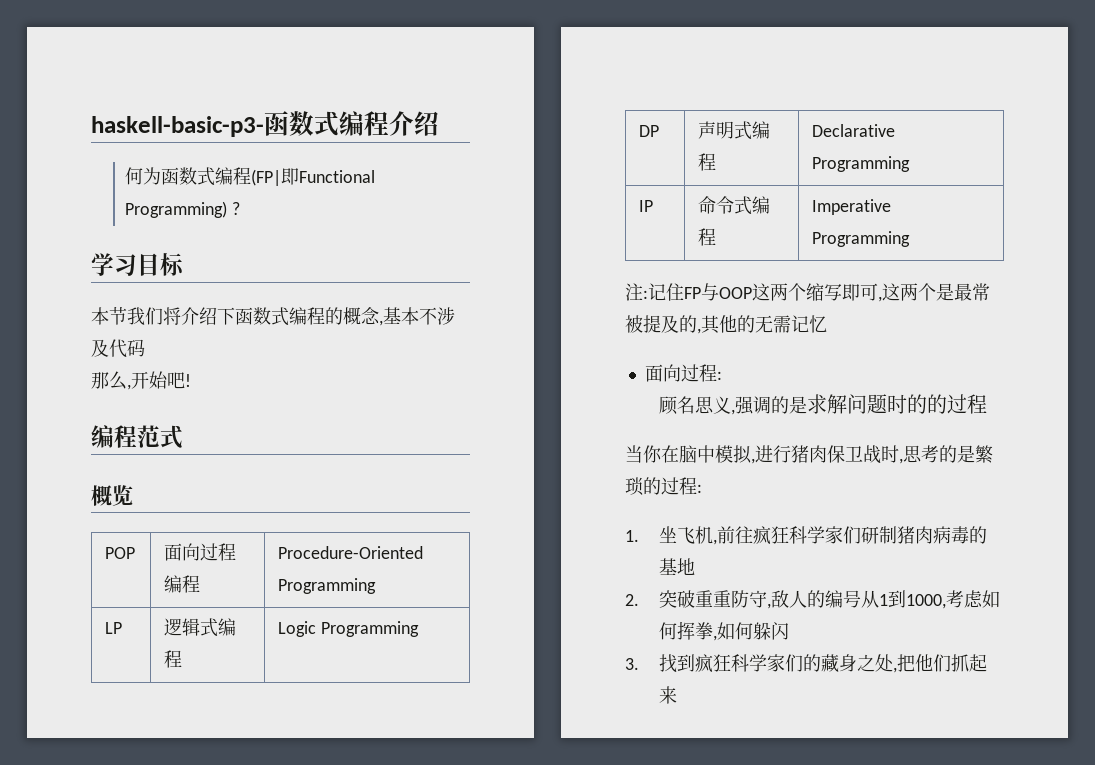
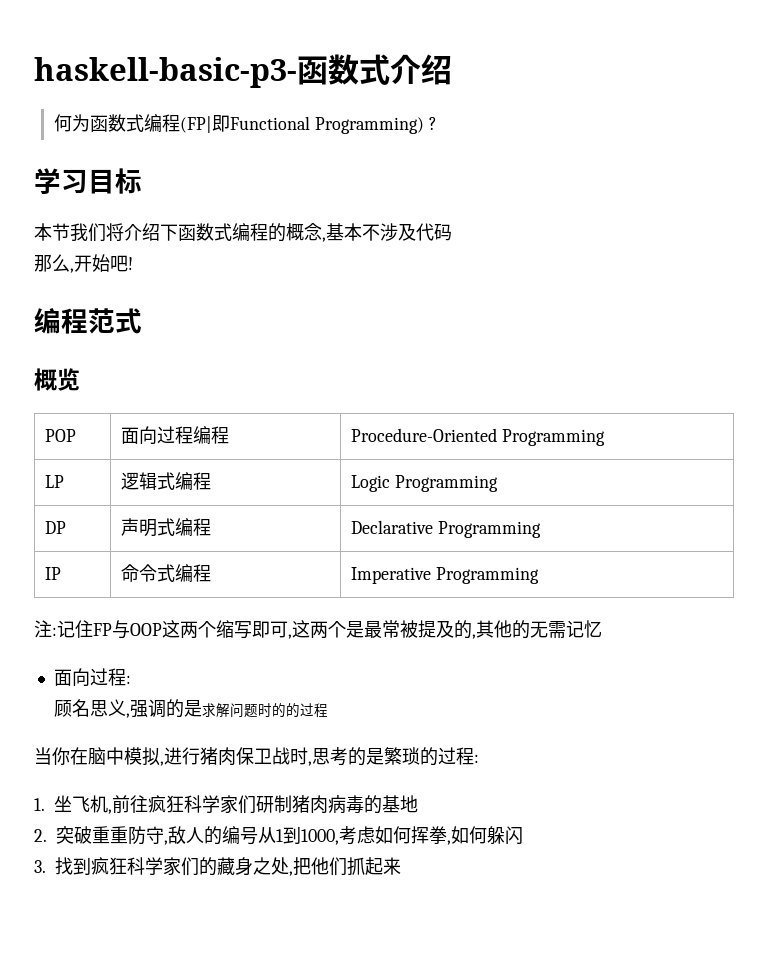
[339,111,389,136] 编程 -> (390, 69) none

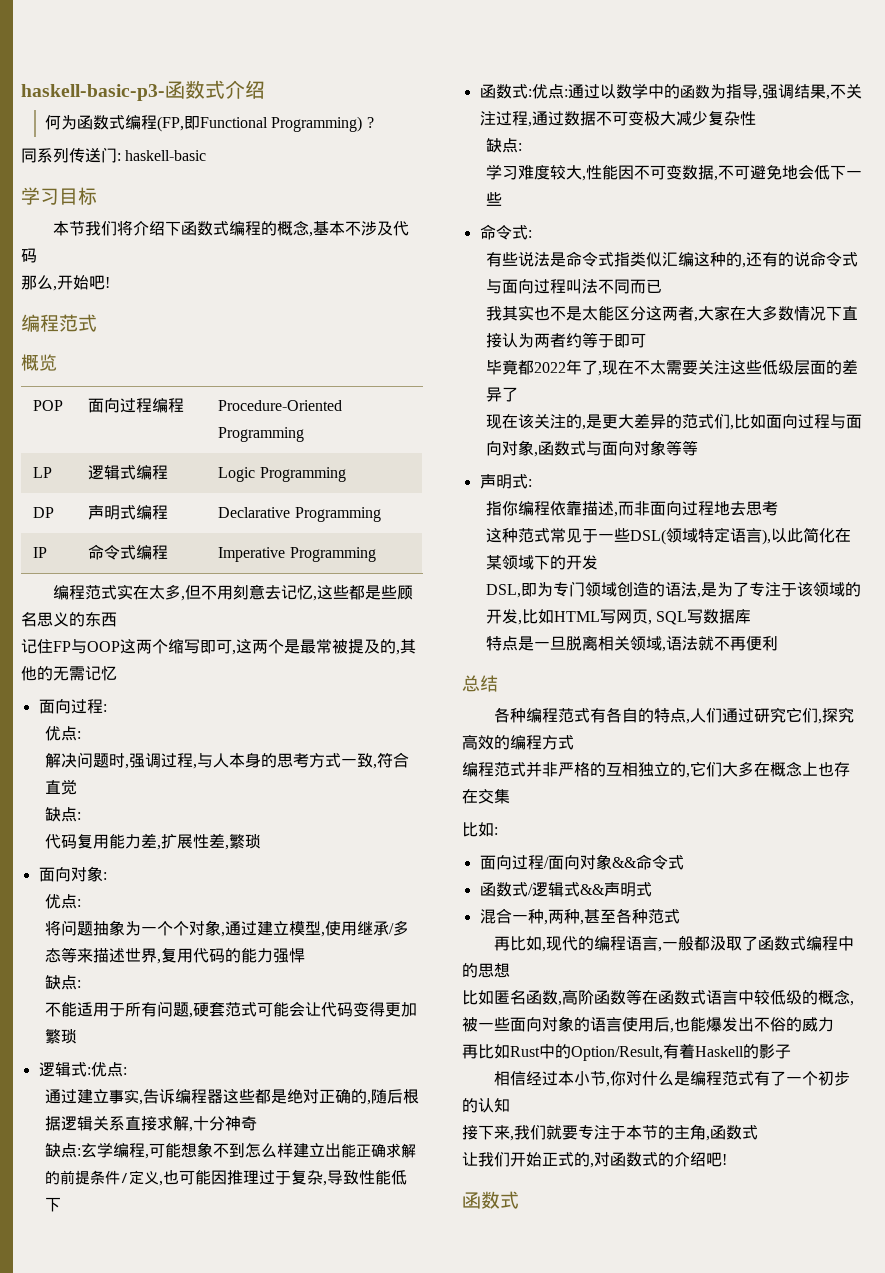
[179,116,212,133] (FP| -> [157,116,185,132] (FP,
(437, 123) none -> [21,147,207,163] // 同系列传送门: haskell-basic
[34,620,57,638] 注: -> [52,584,413,601] [21,612,117,627] 编程范式实在太多,但不用刻意去记忆,这些都是些顾名思义的东西 //
[53,699,328,718] [34,747,479,766] [34,795,418,814] [34,826,523,845] [34,857,401,876] 顾名思义,强调的是求解问题时的的过程 // 当你在脑中模拟,进行猪肉保卫战时,思考的是繁琐的过程: // 1.坐飞机,前往疯狂科学家们研制猪肉病毒的基地 // 2.突破重重防守,敌人的编号从1到1000,考虑如何挥拳,如何躲闪 // 3.找到疯狂科学家们的藏身之处,把他们抓起来 -> [45,726,82,741] [45,752,410,769] [45,779,78,795] [45,807,82,822] [45,833,262,850] [38,866,107,882] [45,894,82,909] [45,920,410,937] [45,947,306,964] [45,975,82,990] [45,1001,418,1018] [45,1029,78,1044] [38,1062,127,1077] [45,1089,420,1105] [45,1115,258,1132] [45,1142,417,1159] [45,1170,408,1186] [45,1197,62,1212] [479,83,862,100] [479,111,756,127] [486,138,523,153] [486,164,863,181] [486,192,503,206] [479,224,532,240] [486,251,859,268] [486,279,663,294] [486,305,859,322] [486,332,647,348] [486,359,859,376] [486,387,519,402] [486,413,863,430] [486,440,699,457] [479,474,532,489] [486,501,779,517] [486,527,852,545] [486,555,599,570] [486,581,862,598] [486,609,752,625] [486,635,779,652] [462,675,498,692] [493,707,854,724] [462,734,574,750] [462,761,850,778] [462,789,510,804] [462,822,498,837] [479,854,684,870] [479,882,652,897] [479,908,680,925] [493,935,854,952] [462,963,510,978] [462,989,854,1006] [462,1016,834,1033] [462,1043,791,1061] [493,1071,850,1087] [462,1098,510,1113] [462,1124,758,1141] [462,1152,727,1168] [462,1191,519,1209] 优点: // 解决问题时,强调过程,与人本身的思考方式一致,符合直觉 // 缺点: // 代码复用能力差,扩展性差,繁琐 // 面向对象: // 优点: // 将问题抽象为一个个对象,通过建立模型,使用继承/多态等来描述世界,复用代码的能力强悍 // 缺点: // 不能适用于所有问题,硬套范式可能会让代码变得更加繁琐 // 逻辑式:优点: // 通过建立事实,告诉编程器这些都是绝对正确的,随后根据逻辑关系直接求解,十分神奇 // 缺点:玄学编程,可能想象不到怎么样建立出能正确求解的前提条件/定义,也可能因推理过于复杂,导致性能低下 // 函数式:优点:通过以数学中的函数为指导,强调结果,不关注过程,通过数据不可变极大减少复杂性 // 缺点: // 学习难度较大,性能因不可变数据,不可避免地会低下一些 // 命令式: // 有些说法是命令式指类似汇编这种的,还有的说命令式与面向过程叫法不同而已 // 我其实也不是太能区分这两者,大家在大多数情况下直接认为两者约等于即可 // 毕竟都2022年了,现在不太需要关注这些低级层面的差异了 // 现在该关注的,是更大差异的范式们,比如面向过程与面向对象,函数式与面向对象等等 // 声明式: // 指你编程依靠描述,而非面向过程地去思考 // 这种范式常见于一些DSL(领域特定语言),以此简化在某领域下的开发 // DSL,即为专门领域创造的语法,是为了专注于该领域的开发,比如HTML写网页, SQL写数据库 // 特点是一旦脱离相关领域,语法就不再便利 // 总结 // 各种编程范式有各自的特点,人们通过研究它们,探究高效的编程方式 // 编程范式并非严格的互相独立的,它们大多在概念上也存在交集 // 比如: // 面向过程/面向对象&&命令式 // 函数式/逻辑式&&声明式 // 混合一种,两种,甚至各种范式 // 再比如,现代的编程语言,一般都汲取了函数式编程中的思想 // 比如匿名函数,高阶函数等在函数式语言中较低级的概念,被一些面向对象的语言使用后,也能爆发出不俗的威力 // 再比如Rust中的Option/Result,有着Haskell的影子 // 相信经过本小节,你对什么是编程范式有了一个初步的认知 // 接下来,我们就要专注于本节的主角,函数式 // 让我们开始正式的,对函数式的介绍吧! // 函数式

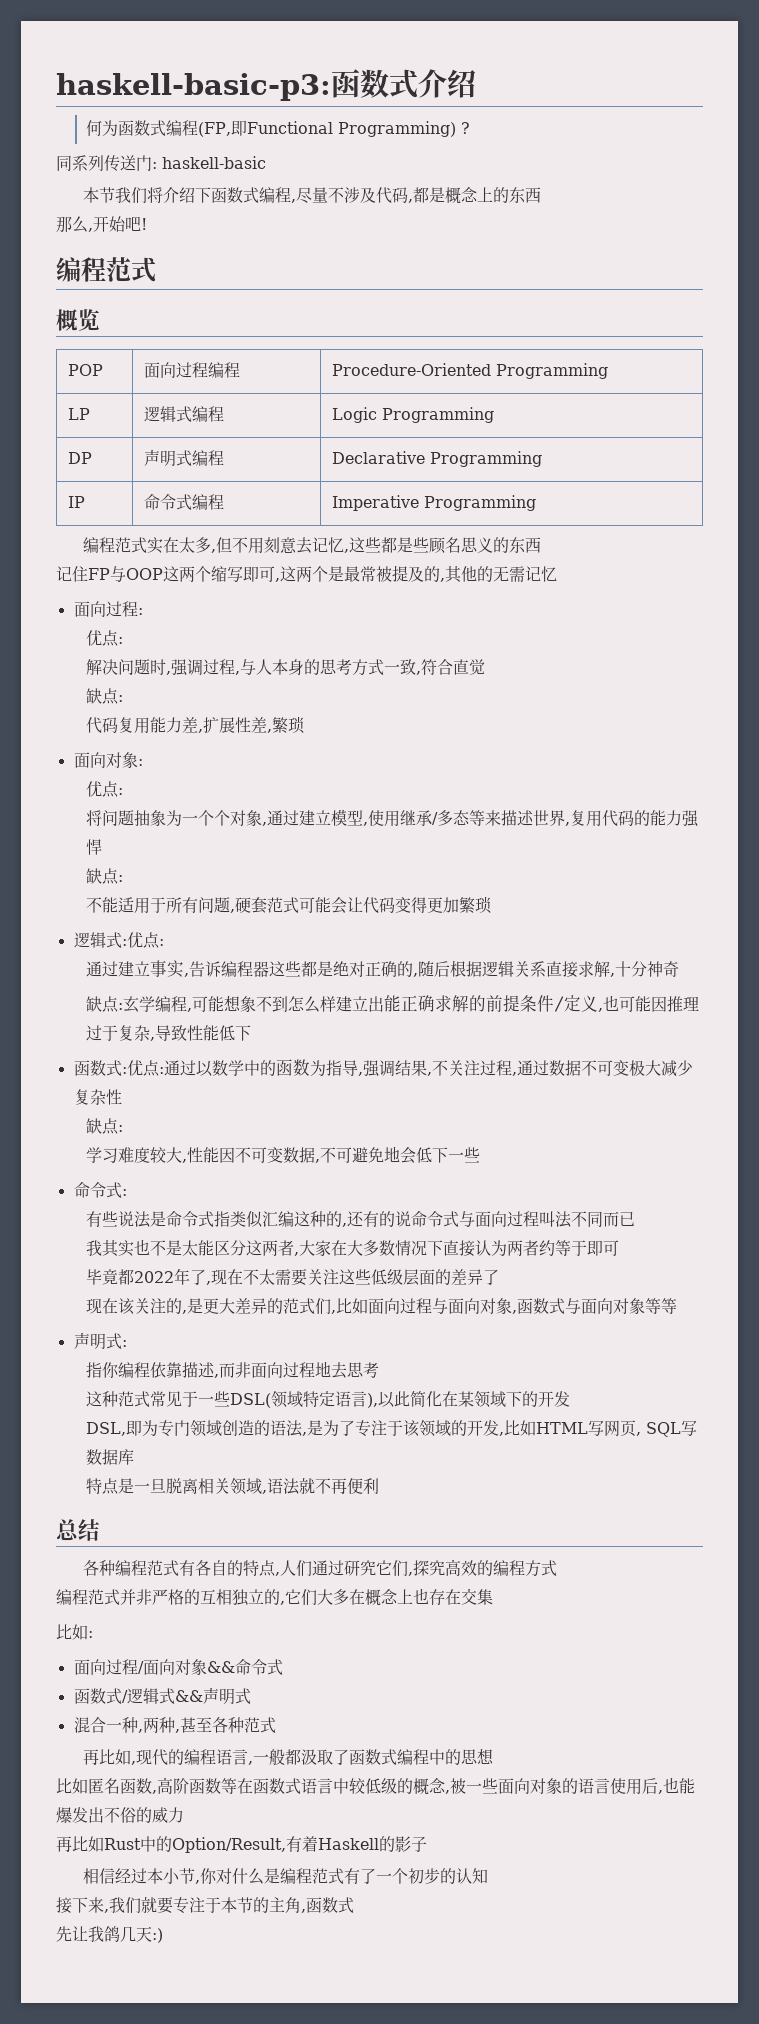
[21,84,165,101] haskell-basic-p3- -> [56,73,331,101] haskell-basic-p3:
[21,187,97,205] // 学习目标 -> (266, 162) none
[260,220,345,237] 的概念,基本 -> [291,187,329,204] ,尽量
(37, 255) none -> [408,187,542,204] ,都是概念上的东西
[462,1152,727,1168] [462,1191,519,1209] 让我们开始正式的,对函数式的介绍吧! // 函数式 -> [56,1926,163,1943] 先让我鸽几天:)

